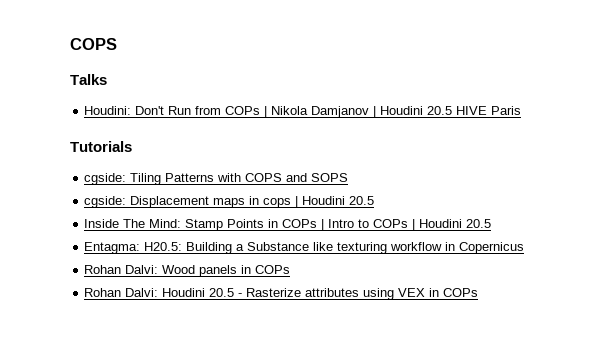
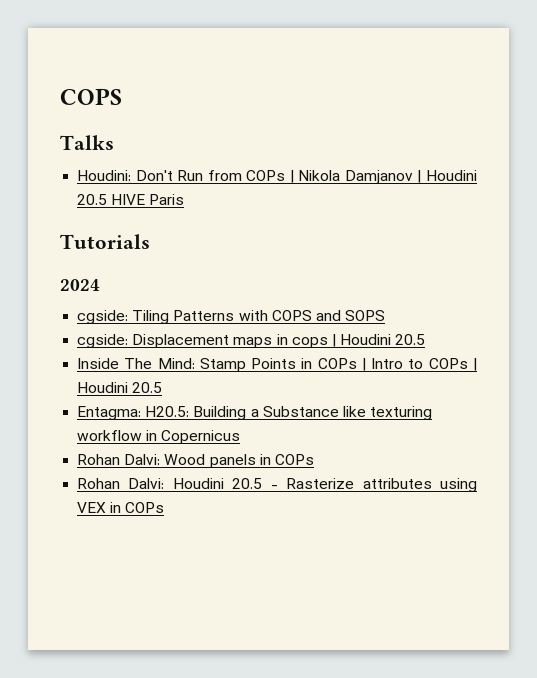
(132, 146) none -> [60,279,100,291] // 2024

